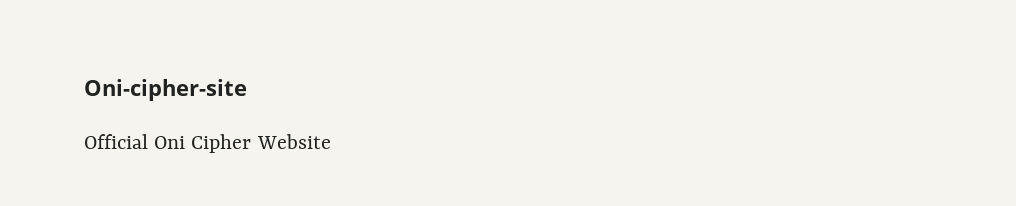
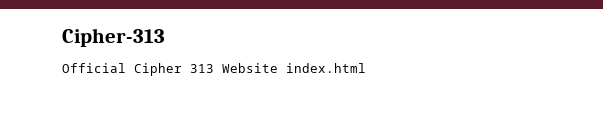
[84,79,247,101] Oni-cipher-site -> [62,28,165,47] Cipher-313
[154,134,331,153] Oni Cipher Website -> [134,63,366,76] Cipher 313 Website index.html

